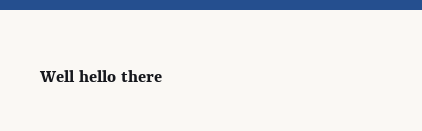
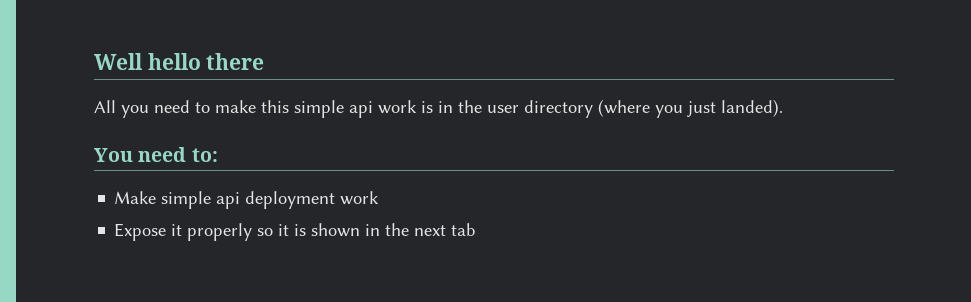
(163, 76) none -> [94,99,783,118] [94,147,218,162] [114,191,380,209] [114,223,476,241] // All you need to make this simple api work is in the user directory (where you just landed). // You need to: // Make simple api deployment work // Expose it properly so it is shown in the next tab

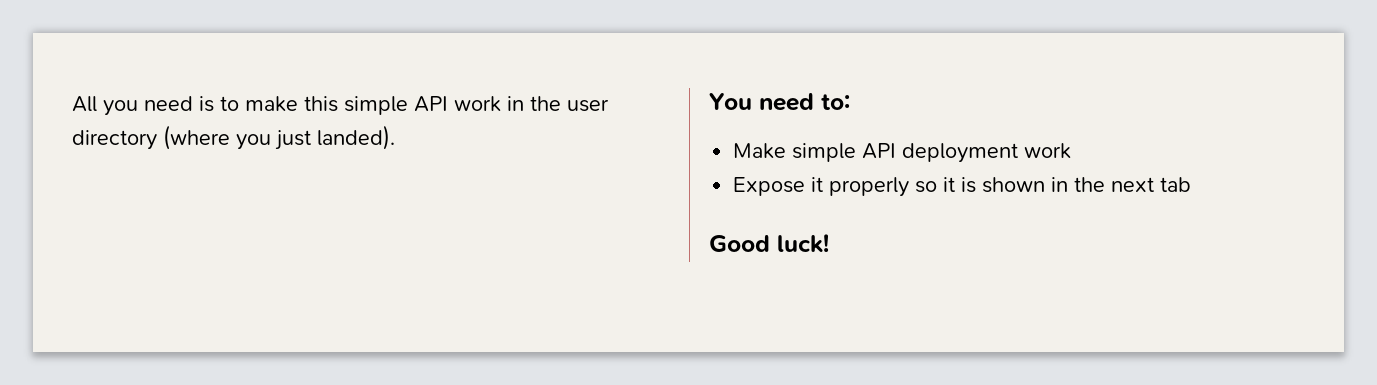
[94,53,265,70] Well hello there // -> (72, 104) none
(190, 106) none -> [199,96,214,112] is
[349,100,433,118] api work is -> [414,96,501,112] API work
[216,192,241,209] api -> [862,143,897,159] API
(476, 229) none -> [709,234,829,253] // Good luck!

